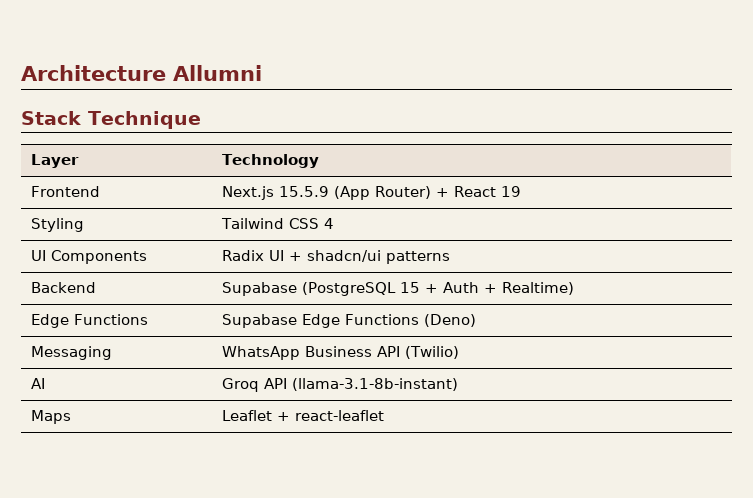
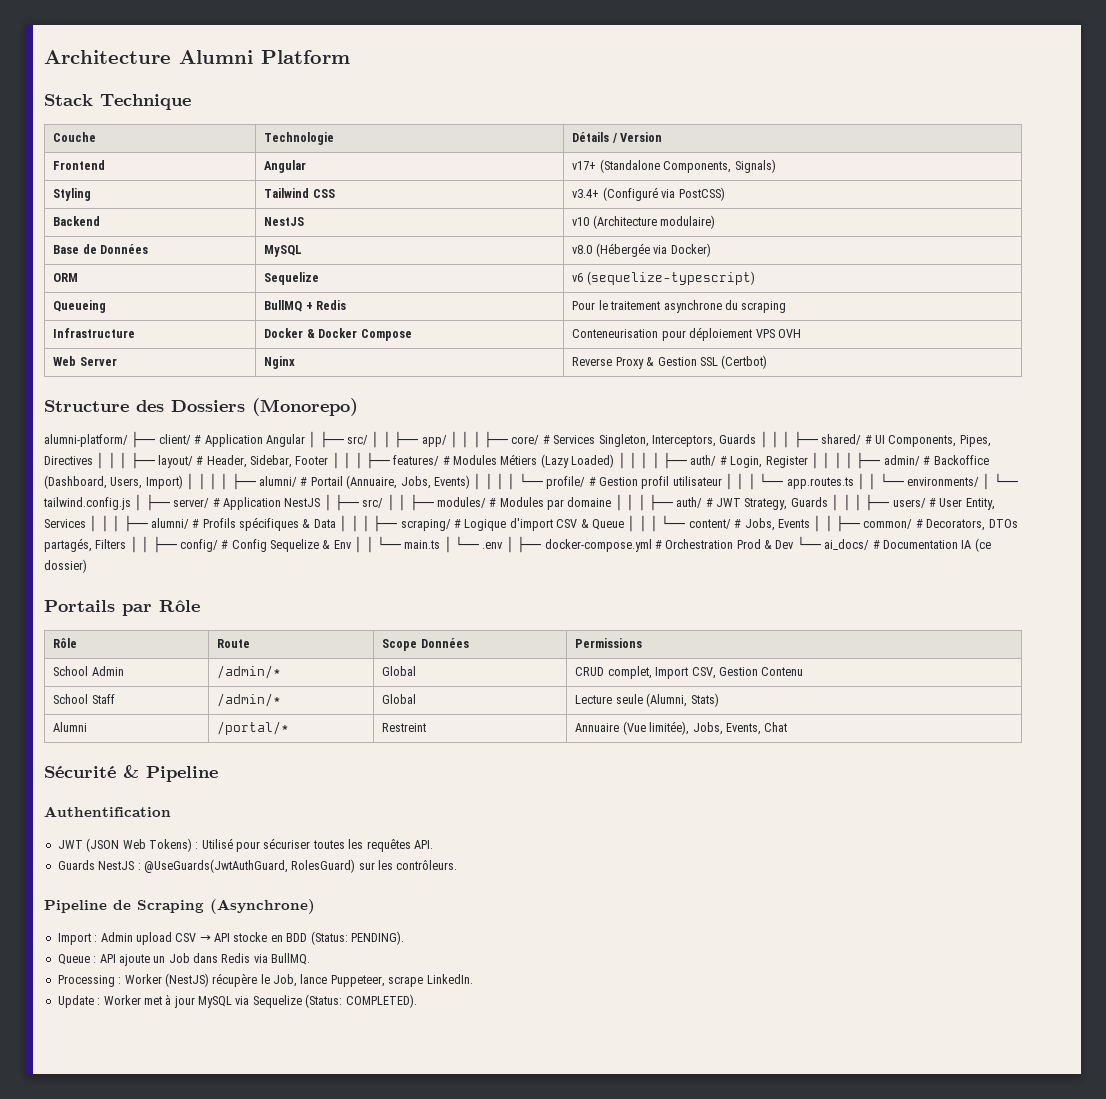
[173,65,262,81] Allumni -> [179,50,350,64] Alumni Platform
[31,154,80,168] [222,154,320,168] [31,186,101,197] [222,186,522,200] [31,218,85,232] [221,218,335,229] [31,250,148,264] [222,250,451,264] [31,282,97,293] [222,282,575,296] [31,314,149,328] [222,314,477,328] [31,346,113,360] [222,346,460,360] [31,378,46,389] [222,378,459,392] [31,410,72,424] [222,410,385,421] Layer | Technology // Frontend | Next.js 15.5.9 (App Router) + React 19 // Styling | Tailwind CSS 4 // UI Components | Radix UI + shadcn/ui patterns // Backend | Supabase (PostgreSQL 15 + Auth + Realtime) // Edge Functions | Supabase Edge Functions (Deno) // Messaging | WhatsApp Business API (Twilio) // AI | Groq API (llama-3.1-8b-instant) // Maps | Leaflet + react-leaflet -> [53,132,97,142] [264,132,335,145] [572,132,663,143] [53,160,106,170] [264,160,307,173] [572,159,776,173] [53,188,92,201] [264,188,335,198] [572,187,725,201] [53,216,101,226] [264,217,305,226] [572,215,716,229] [53,244,149,254] [264,245,303,257] [572,243,711,257] [53,273,79,282] [264,272,320,285] [572,271,755,285] [53,300,107,313] [264,300,347,312] [572,300,787,313] [53,328,136,338] [264,328,412,341] [572,327,801,341] [53,356,117,366] [264,356,296,369] [572,355,768,369] [44,398,358,416] [44,431,991,448] [44,452,989,469] [44,473,1018,490] [43,494,995,511] [44,515,1018,532] [44,536,991,553] [44,559,87,573] [44,600,200,616] [53,638,78,648] [217,639,251,648] [382,638,469,651] [575,638,643,648] [53,666,124,676] [217,665,282,679] [382,666,417,676] [575,666,804,679] [53,694,115,704] [217,693,282,707] [382,694,417,704] [575,693,719,707] [53,722,88,732] [217,721,290,735] [382,723,427,732] [575,721,788,735] [44,765,218,782] [44,806,171,817] [57,838,433,852] [57,859,458,873] [44,899,315,914] [57,931,404,945] [57,953,311,966] [57,973,473,987] [57,994,417,1008] Couche | Technologie | Détails / Version // Frontend | Angular | v17+ (Standalone Components, Signals) // Styling | Tailwind CSS | v3.4+ (Configuré via PostCSS) // Backend | NestJS | v10 (Architecture modulaire) // Base de Données | MySQL | v8.0 (Hébergée via Docker) // ORM | Sequelize | v6 (sequelize-typescript) // Queueing | BullMQ + Redis | Pour le traitement asynchrone du scraping // Infrastructure | Docker & Docker Compose | Conteneurisation pour déploiement VPS OVH // Web Server | Nginx | Reverse Proxy & Gestion SSL (Certbot) // Structure des Dossiers (Monorepo) // alumni-platform/ ├── client/ # Application Angular │ ├── src/ │ │ ├── app/ │ │ │ ├── core/ # Services Singleton, Interceptors, Guards │ │ │ ├── shared/ # UI Components, Pipes, Directives │ │ │ ├── layout/ # Header, Sidebar, Footer │ │ │ ├── features/ # Modules Métiers (Lazy Loaded) │ │ │ │ ├── auth/ # Login, Register │ │ │ │ ├── admin/ # Backoffice (Dashboard, Users, Import) │ │ │ │ ├── alumni/ # Portail (Annuaire, Jobs, Events) │ │ │ │ └── profile/ # Gestion profil utilisateur │ │ │ └── app.routes.ts │ │ └── environments/ │ └── tailwind.config.js │ ├── server/ # Application NestJS │ ├── src/ │ │ ├── modules/ # Modules par domaine │ │ │ ├── auth/ # JWT Strategy, Guards │ │ │ ├── users/ # User Entity, Services │ │ │ ├── alumni/ # Profils spécifiques & Data │ │ │ ├── scraping/ # Logique d'import CSV & Queue │ │ │ └── content/ # Jobs, Events │ │ ├── common/ # Decorators, DTOs partagés, Filters │ │ ├── config/ # Config Sequelize & Env │ │ └── main.ts │ └── .env │ ├── docker-compose.yml # Orchestration Prod & Dev └── ai_docs/ # Documentation IA (ce dossier) // Portails par Rôle // Rôle | Route | Scope Données | Permissions // School Admin | /admin/* | Global | CRUD complet, Import CSV, Gestion Contenu // School Staff | /admin/* | Global | Lecture seule (Alumni, Stats) // Alumni | /portal/* | Restreint | Annuaire (Vue limitée), Jobs, Events, Chat // Sécurité & Pipeline // Authentification // JWT (JSON Web Tokens) : Utilisé pour sécuriser toutes les requêtes API. // Guards NestJS : @UseGuards(JwtAuthGuard, RolesGuard) sur les contrôleurs. // Pipeline de Scraping (Asynchrone) // Import : Admin upload CSV → API stocke en BDD (Status: PENDING). // Queue : API ajoute un Job dans Redis via BullMQ. // Processing : Worker (NestJS) récupère le Job, lance Puppeteer, scrape LinkedIn. // Update : Worker met à jour MySQL via Sequelize (Status: COMPLETED).

